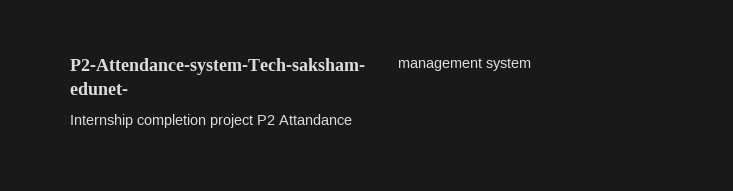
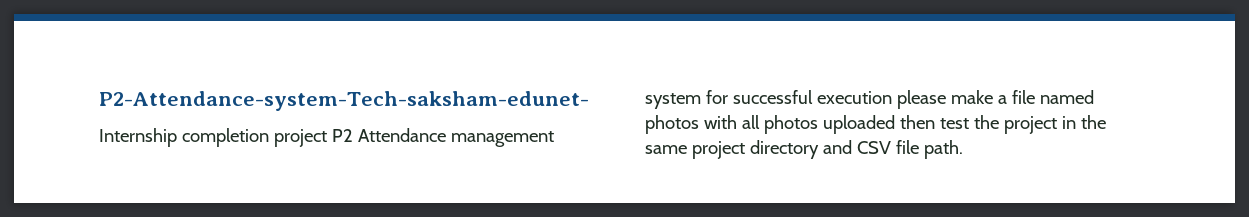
[279,114,352,125] Attandance -> [357,128,446,142] Attendance
(531, 64) none -> [705,90,1094,109] [645,115,1106,134] [645,140,963,159] for successful execution please make a file named photos with all photos uploaded then test the project in the same project directory and CSV file path.

